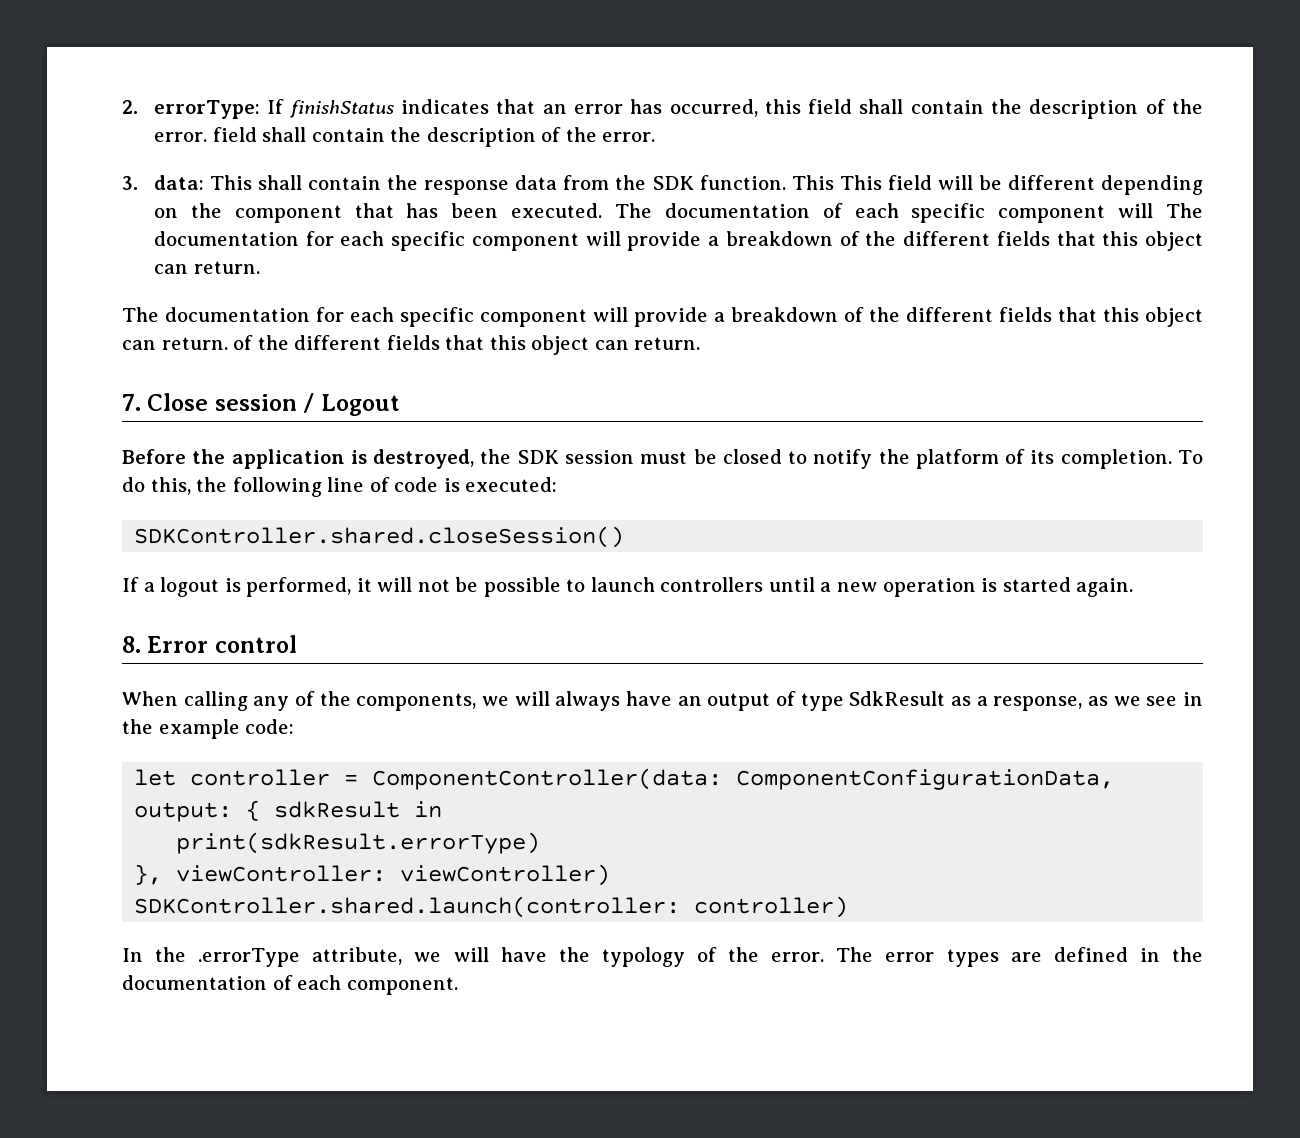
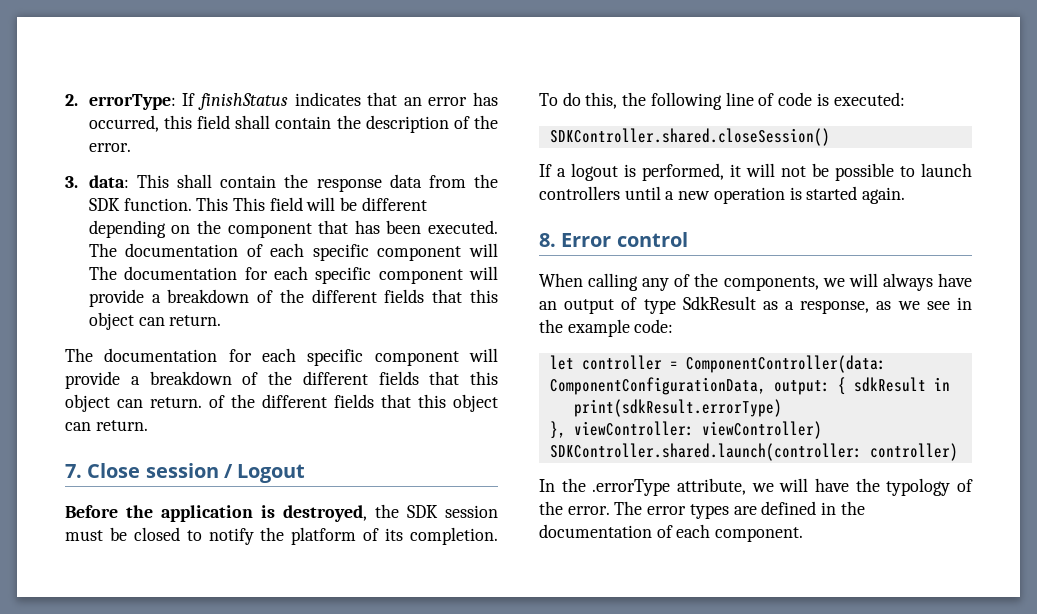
[212,127,656,147] field shall contain the description of the error. -> (131, 147) none

